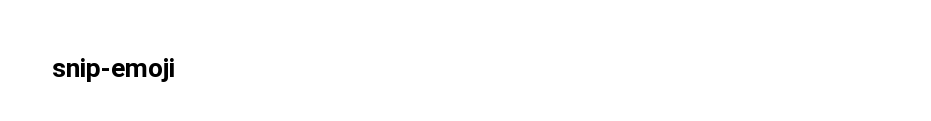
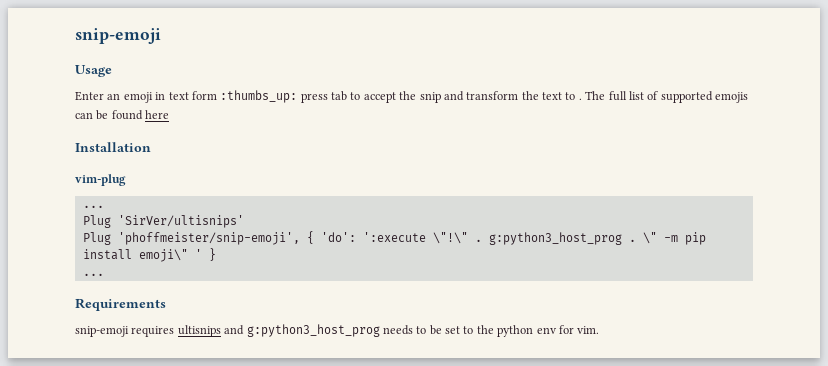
[52,58,175,82] snip-emoji -> [75,28,161,44] [75,65,112,77] [75,90,748,103] [75,110,170,120] [75,142,151,152] [75,174,126,186] [82,205,104,208] [82,215,244,228] [82,231,706,245] [82,248,216,262] [82,273,104,276] [75,298,166,311] [75,324,600,337] snip-emoji // Usage // Enter an emoji in text form :thumbs_up: press tab to accept the snip and transform the text to . The full list of supported emojis can be found here // Installation // vim-plug // ... // Plug 'SirVer/ultisnips' // Plug 'phoffmeister/snip-emoji', { 'do': ':execute \"!\" . g:python3_host_prog . \" -m pip install emoji\" ' } // ... // Requirements // snip-emoji requires ultisnips and g:python3_host_prog needs to be set to the python env for vim.

